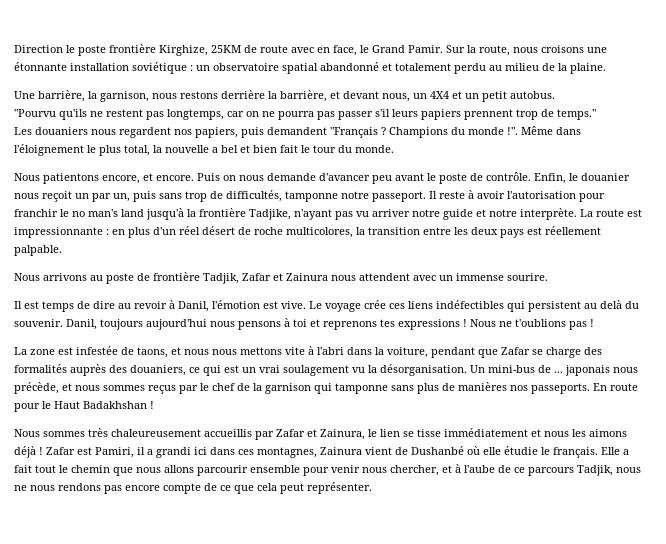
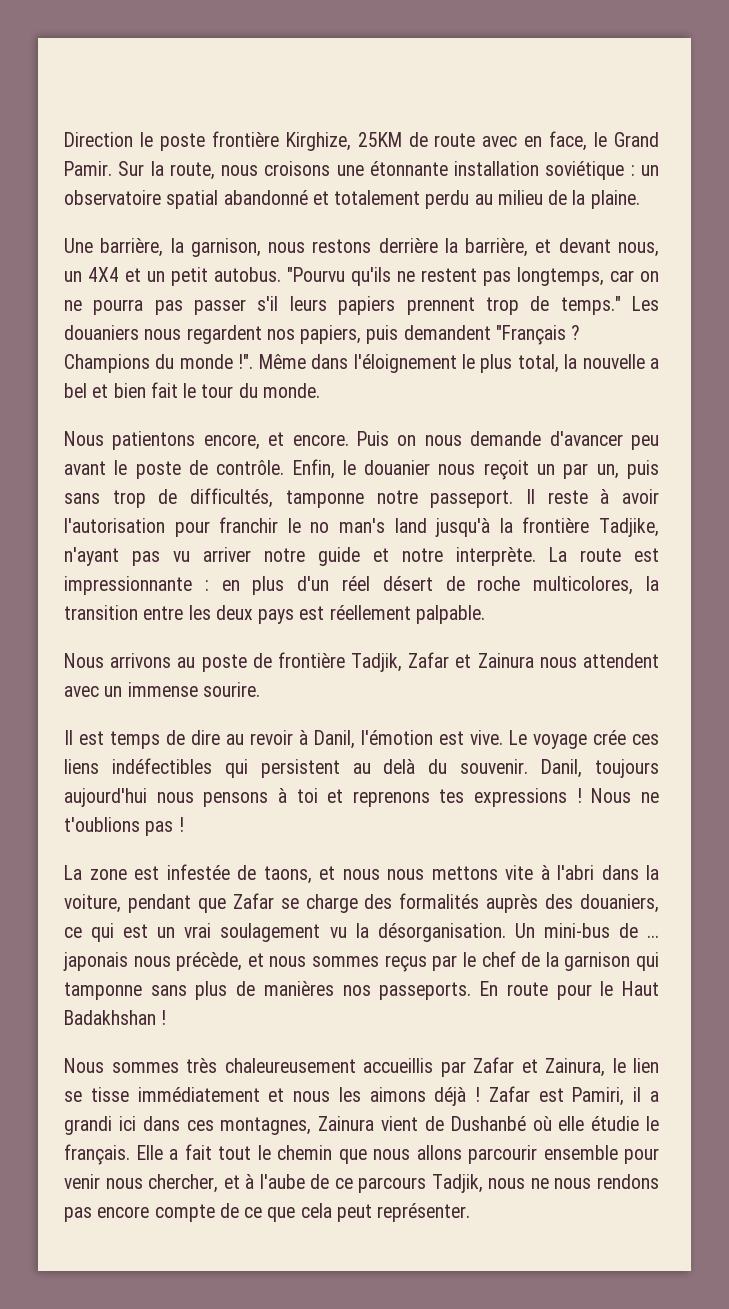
(555, 95) // -> (281, 274) none
(596, 114) // -> (621, 305) none

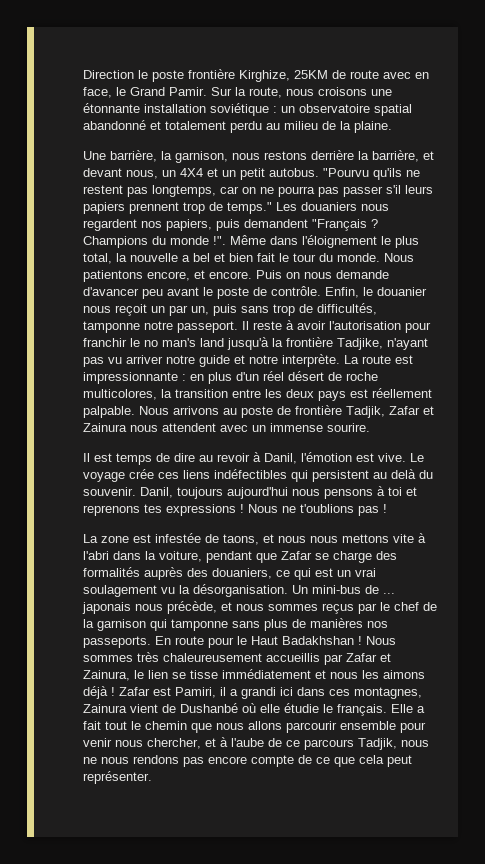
(320, 390) // -> (380, 257) none
(485, 614) // -> (135, 412) none
(167, 1017) // -> (362, 640) none

